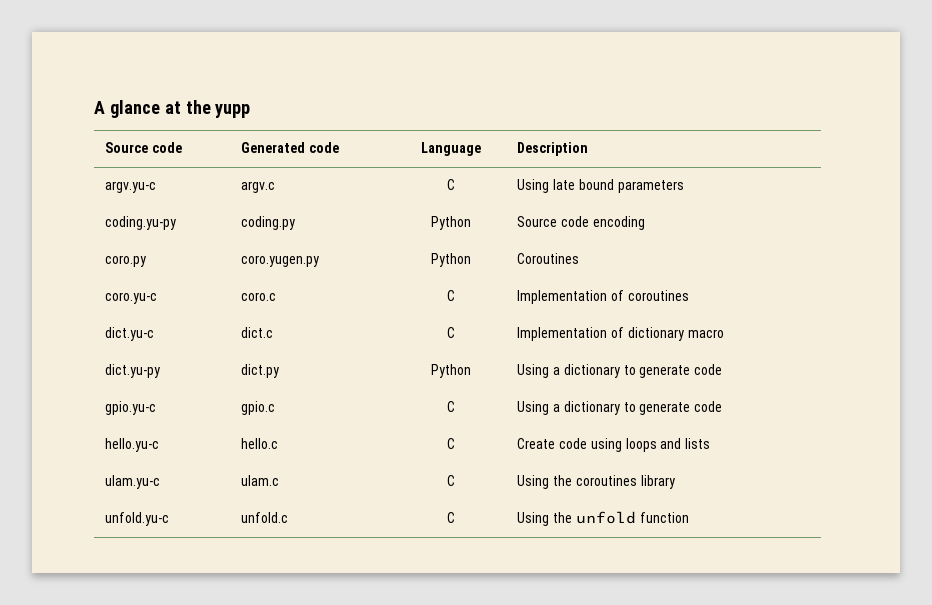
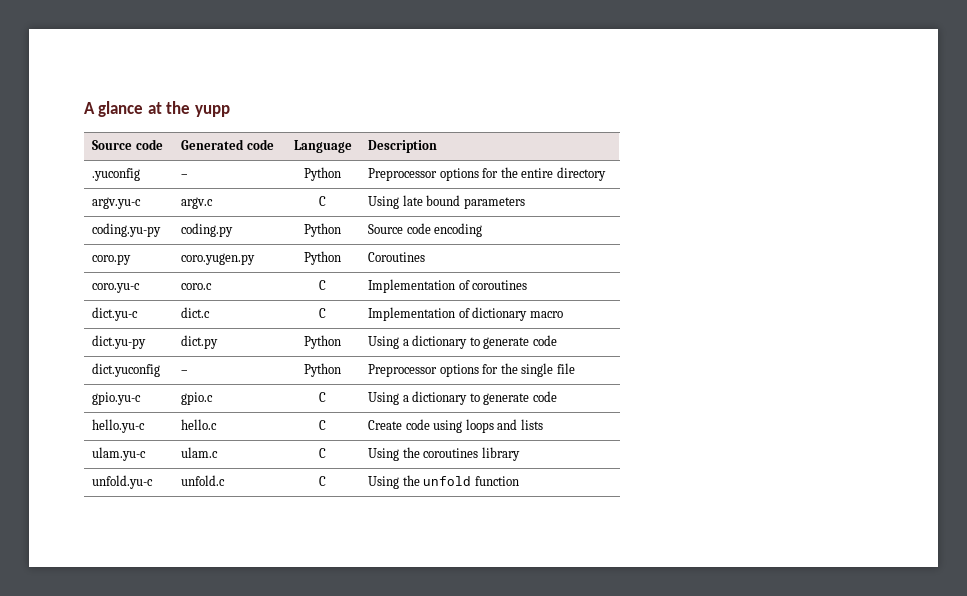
(589, 149) none -> [92,168,141,181] [181,174,189,178] [304,167,341,181] [368,167,606,181] // .yuconfig | – | Python | Preprocessor options for the entire directory
(723, 369) none -> [92,363,161,377] [181,370,189,374] [304,363,341,377] [368,363,575,377] // dict.yuconfig | – | Python | Preprocessor options for the single file

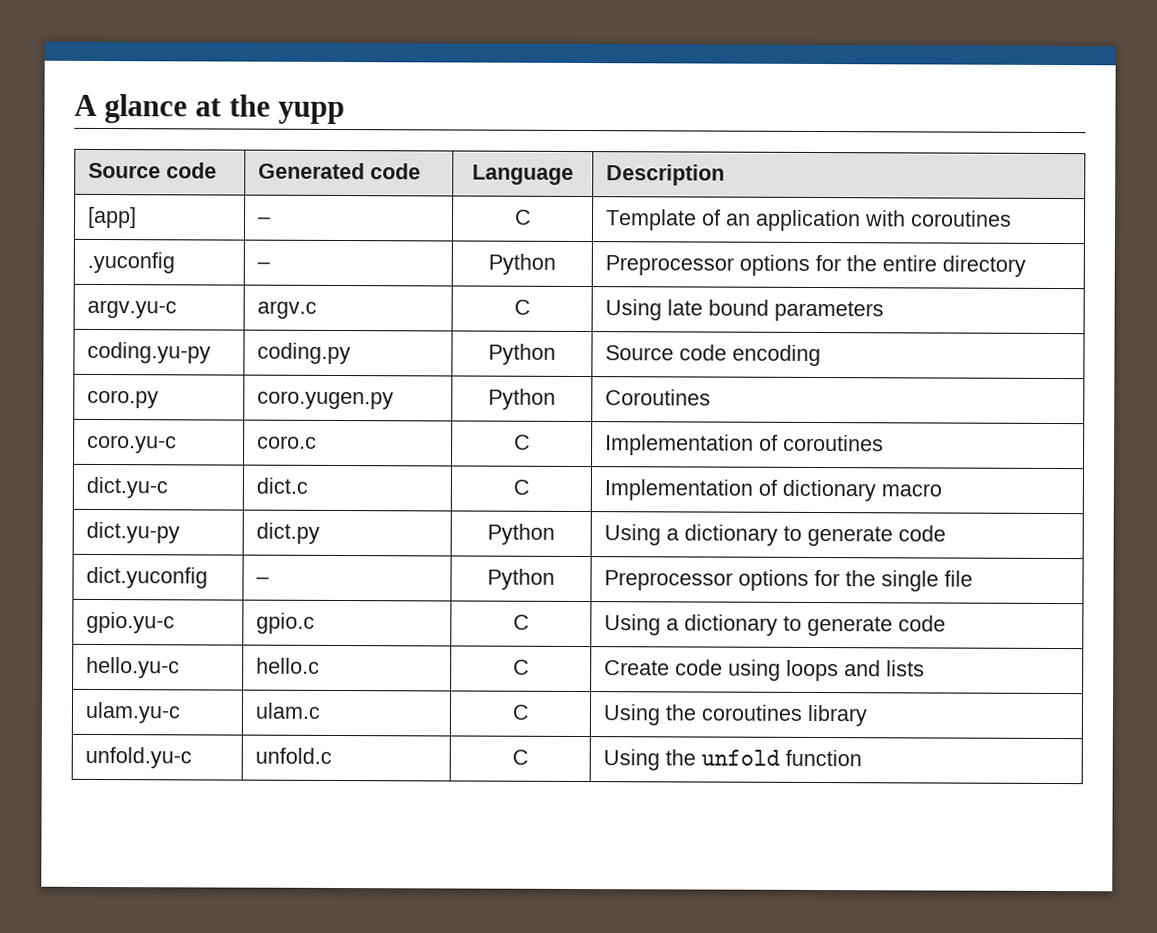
(438, 146) none -> [87,206,138,229] [258,216,272,224] [514,209,532,225] [605,209,1013,232] // [app] | – | C | Template of an application with coroutines

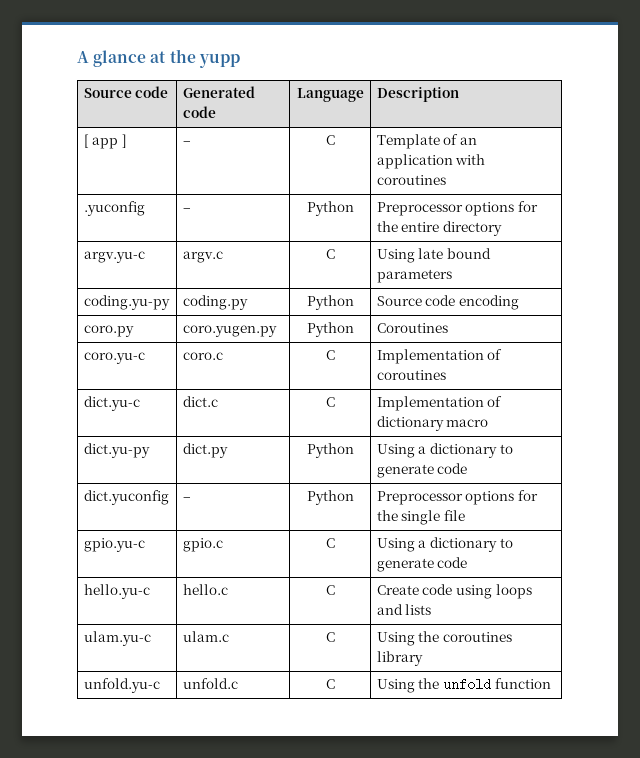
[87,206,138,229] [app] -> [83,134,127,149] [ app ]

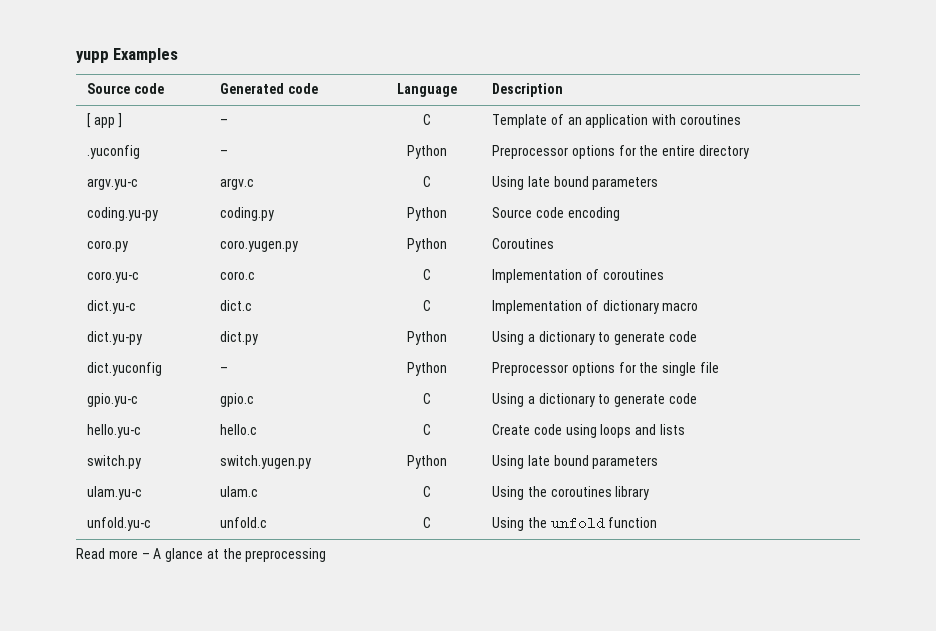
[77,49,196,67] A glance at the -> (76, 57) none
(240, 60) none -> [113,48,179,63] Examples
(432, 609) none -> [87,455,142,469] [220,455,312,469] [406,455,447,469] [492,455,659,469] // switch.py | switch.yugen.py | Python | Using late bound parameters
(551, 683) none -> [76,548,327,562] // Read more – A glance at the preprocessing

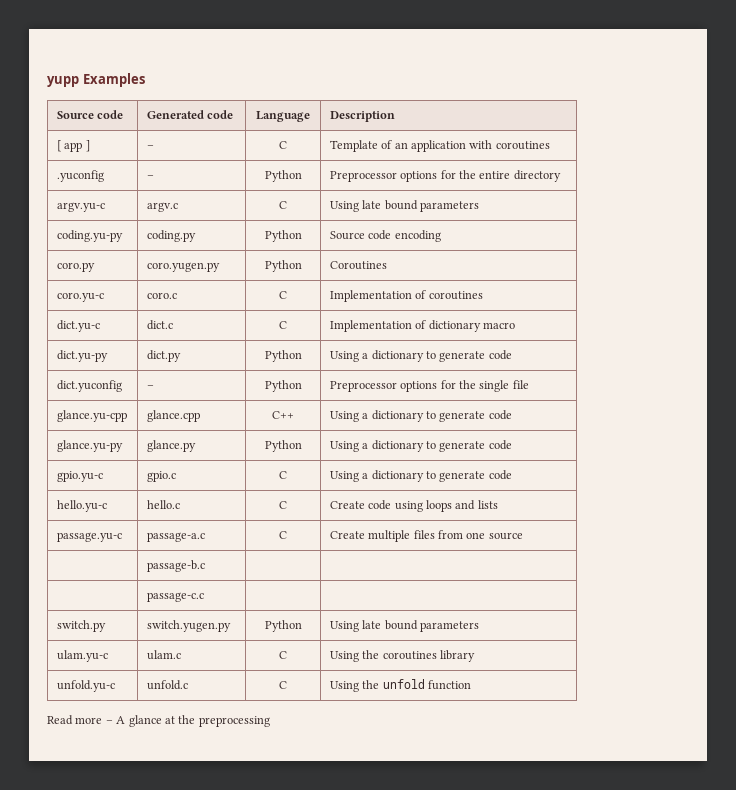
(720, 367) none -> [56,410,127,422] [146,410,200,422] [272,411,294,419] [329,410,512,422] [56,440,123,452] [146,440,196,452] [264,440,302,452] [329,440,512,452] // glance.yu-cpp | glance.cpp | C++ | Using a dictionary to generate code // glance.yu-py | glance.py | Python | Using a dictionary to generate code
(686, 429) none -> [56,532,122,542] [146,532,205,542] [279,531,287,539] [329,530,523,542] [146,560,205,572] [146,592,204,602] // passage.yu-c | passage-a.c | C | Create multiple files from one source // | passage-b.c | | // | passage-c.c | |

